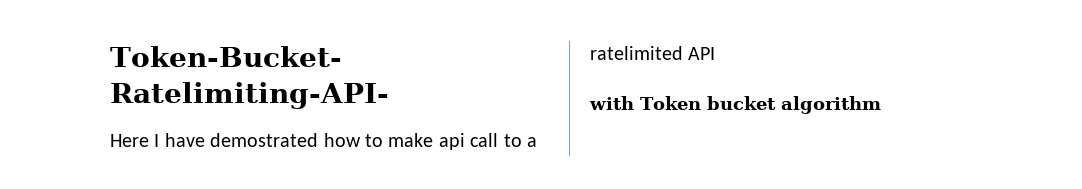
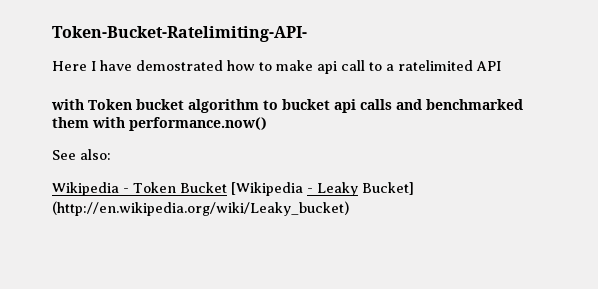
(881, 105) none -> [263,99,523,113] [52,117,267,131] [52,149,111,160] [52,182,414,196] [52,201,349,216] to bucket api calls and benchmarked them with performance.now() // See also: // Wikipedia - Token Bucket [Wikipedia - Leaky Bucket] (http://en.wikipedia.org/wiki/Leaky_bucket)

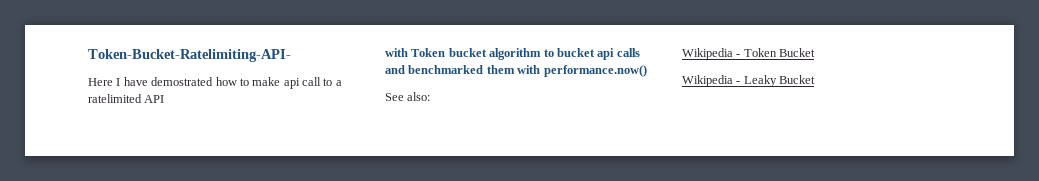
[230,182,303,196] [Wikipedia -> [682,75,733,87] // Wikipedia
[361,182,414,195] [52,201,349,216] Bucket] (http://en.wikipedia.org/wiki/Leaky_bucket) -> [779,75,816,84] Bucket

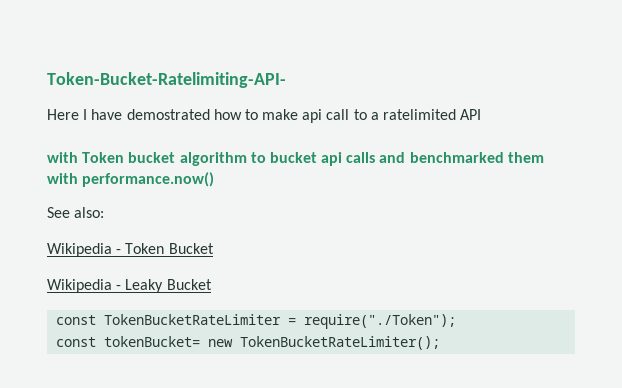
(816, 79) none -> [56,314,457,329] [56,336,441,350] // const TokenBucketRateLimiter = require("./Token"); // const tokenBucket= new TokenBucketRateLimiter();

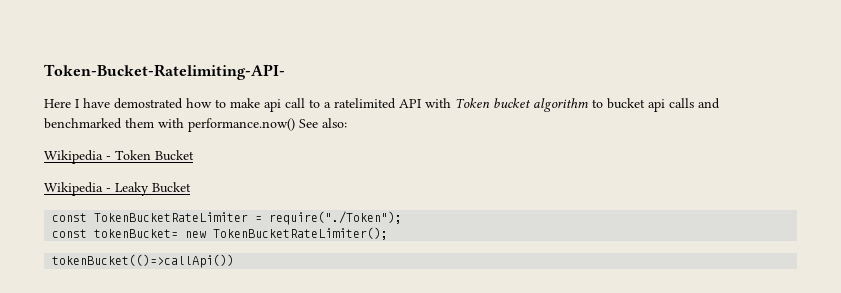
(482, 114) // -> (421, 103) none
(215, 179) // -> (295, 125) none
(441, 343) none -> [52,254,235,268] // tokenBucket(()=>callApi())

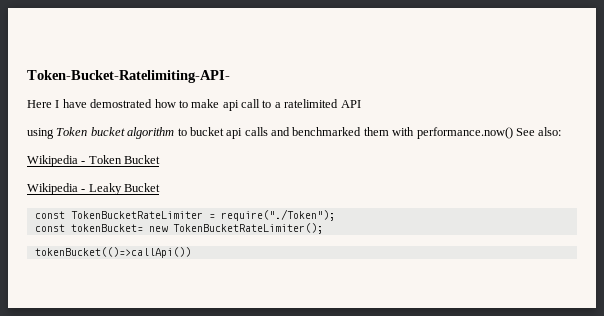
[425,98,451,108] with -> [27,128,54,139] // using

